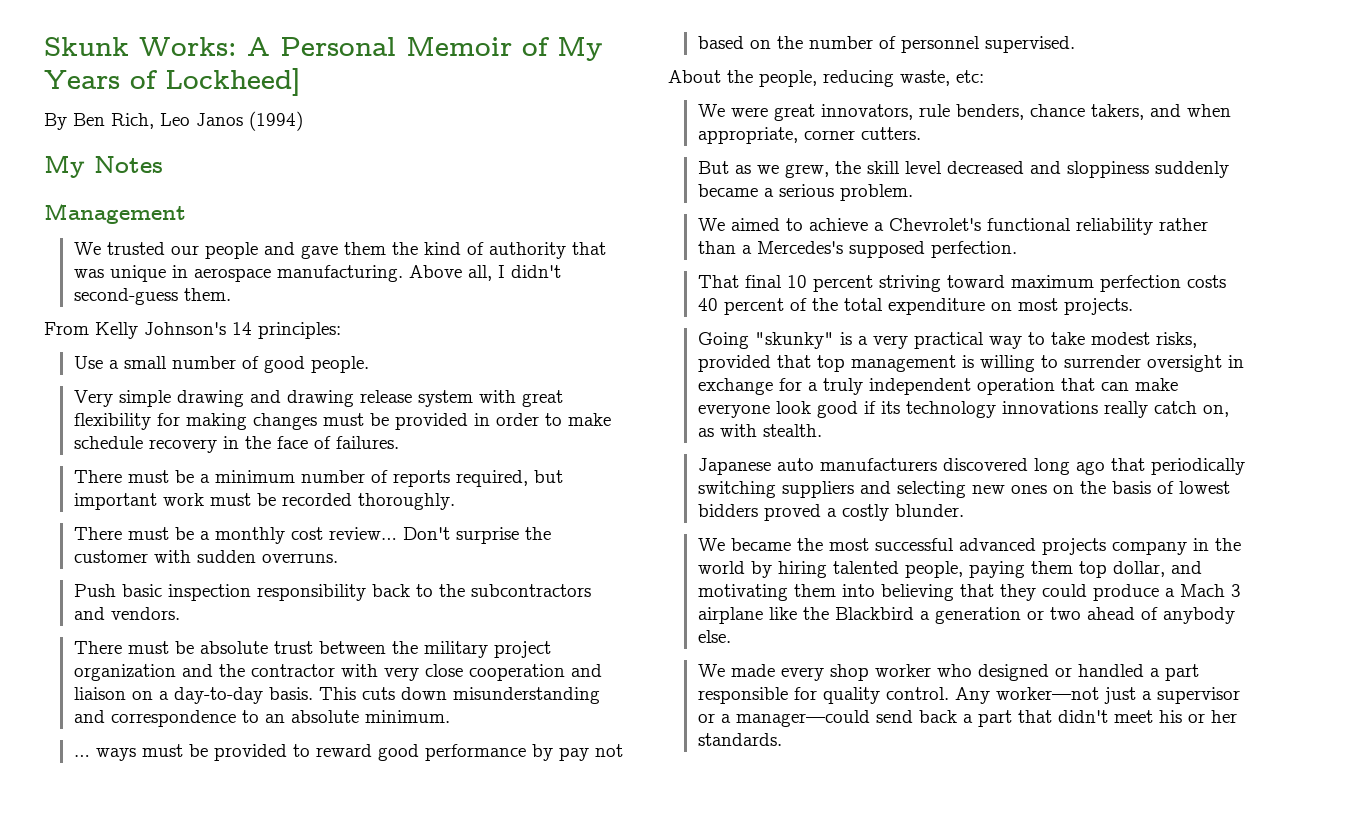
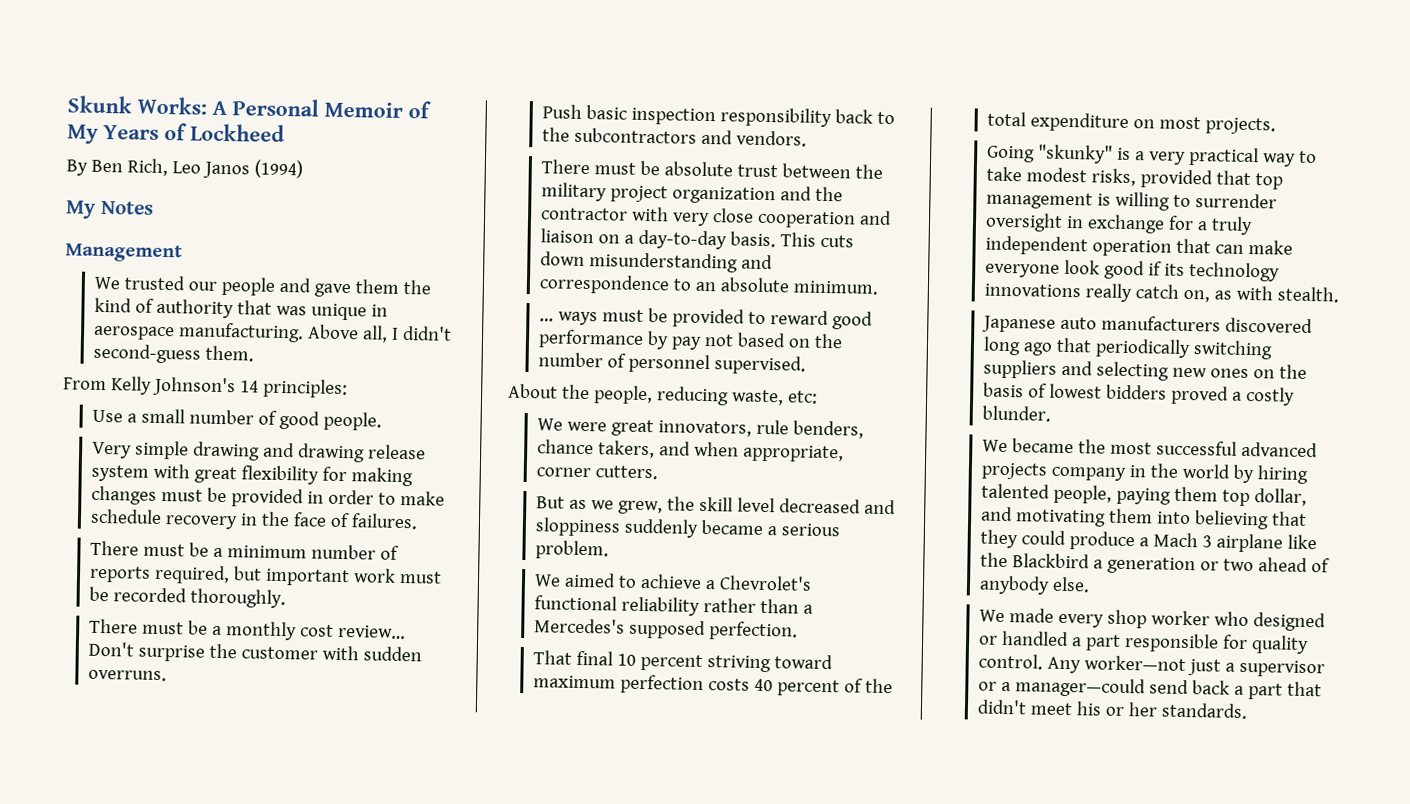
[165,68,301,96] Lockheed] -> [190,123,285,142] Lockheed

